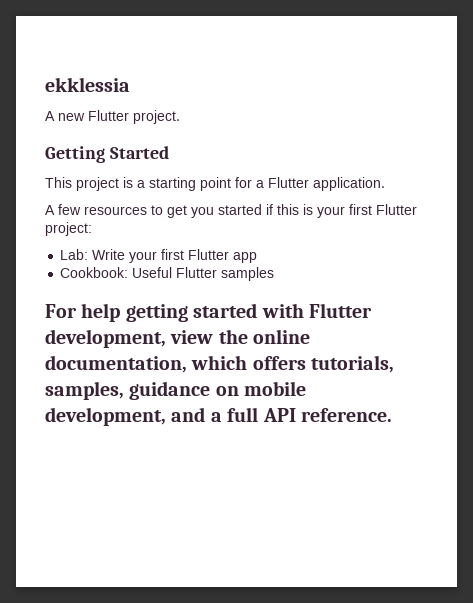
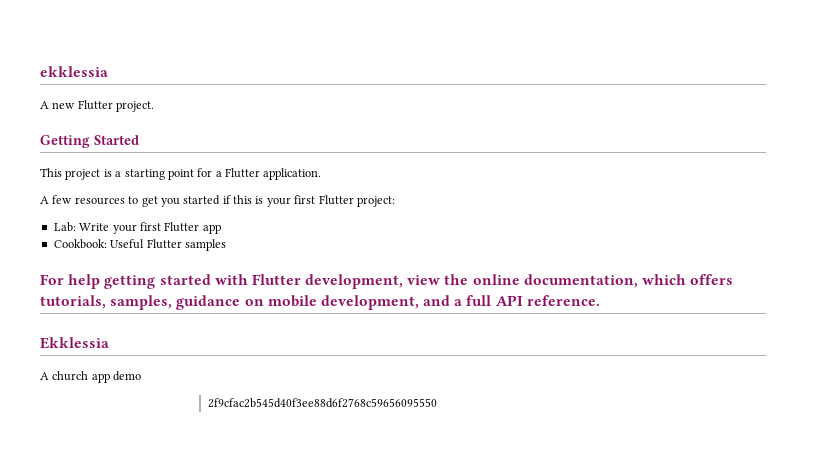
(392, 415) none -> [40,337,109,349] [40,371,142,383] [207,398,437,408] // Ekklessia // A church app demo // 2f9cfac2b545d40f3ee88d6f2768c59656095550

